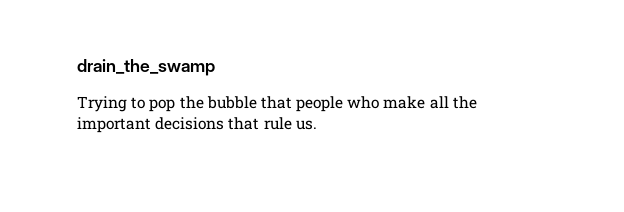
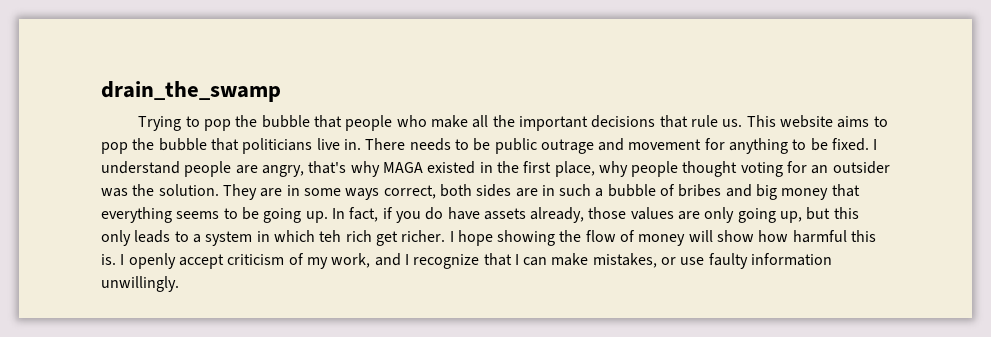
(317, 125) none -> [746,115,888,128] [101,138,878,154] [101,161,890,177] [101,184,860,200] [101,207,859,223] [101,230,877,246] [101,253,833,269] [101,276,179,292] This website aims to pop the bubble that politicians live in. There needs to be public outrage and movement for anything to be fixed. I understand people are angry, that's why MAGA existed in the first place, why people thought voting for an outsider was the solution. They are in some ways correct, both sides are in such a bubble of bribes and big money that everything seems to be going up. In fact, if you do have assets already, those values are only going up, but this only leads to a system in which teh rich get richer. I hope showing the flow of money will show how harmful this is. I openly accept criticism of my work, and I recognize that I can make mistakes, or use faulty information unwillingly.

